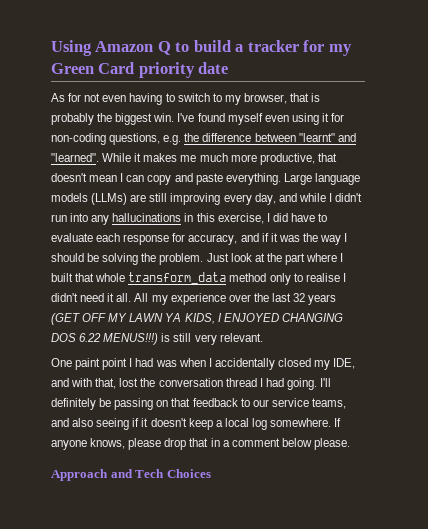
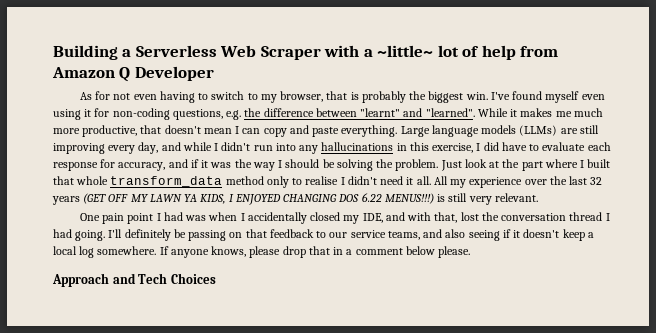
[51,40,352,56] [51,62,229,78] Using Amazon Q to build a tracker for my Green Card priority date -> [53,45,559,60] [52,66,214,82] Building a Serverless Web Scraper with a ~little~ lot of help from Amazon Q Developer
[75,358,101,370] paint -> [102,213,125,224] pain

